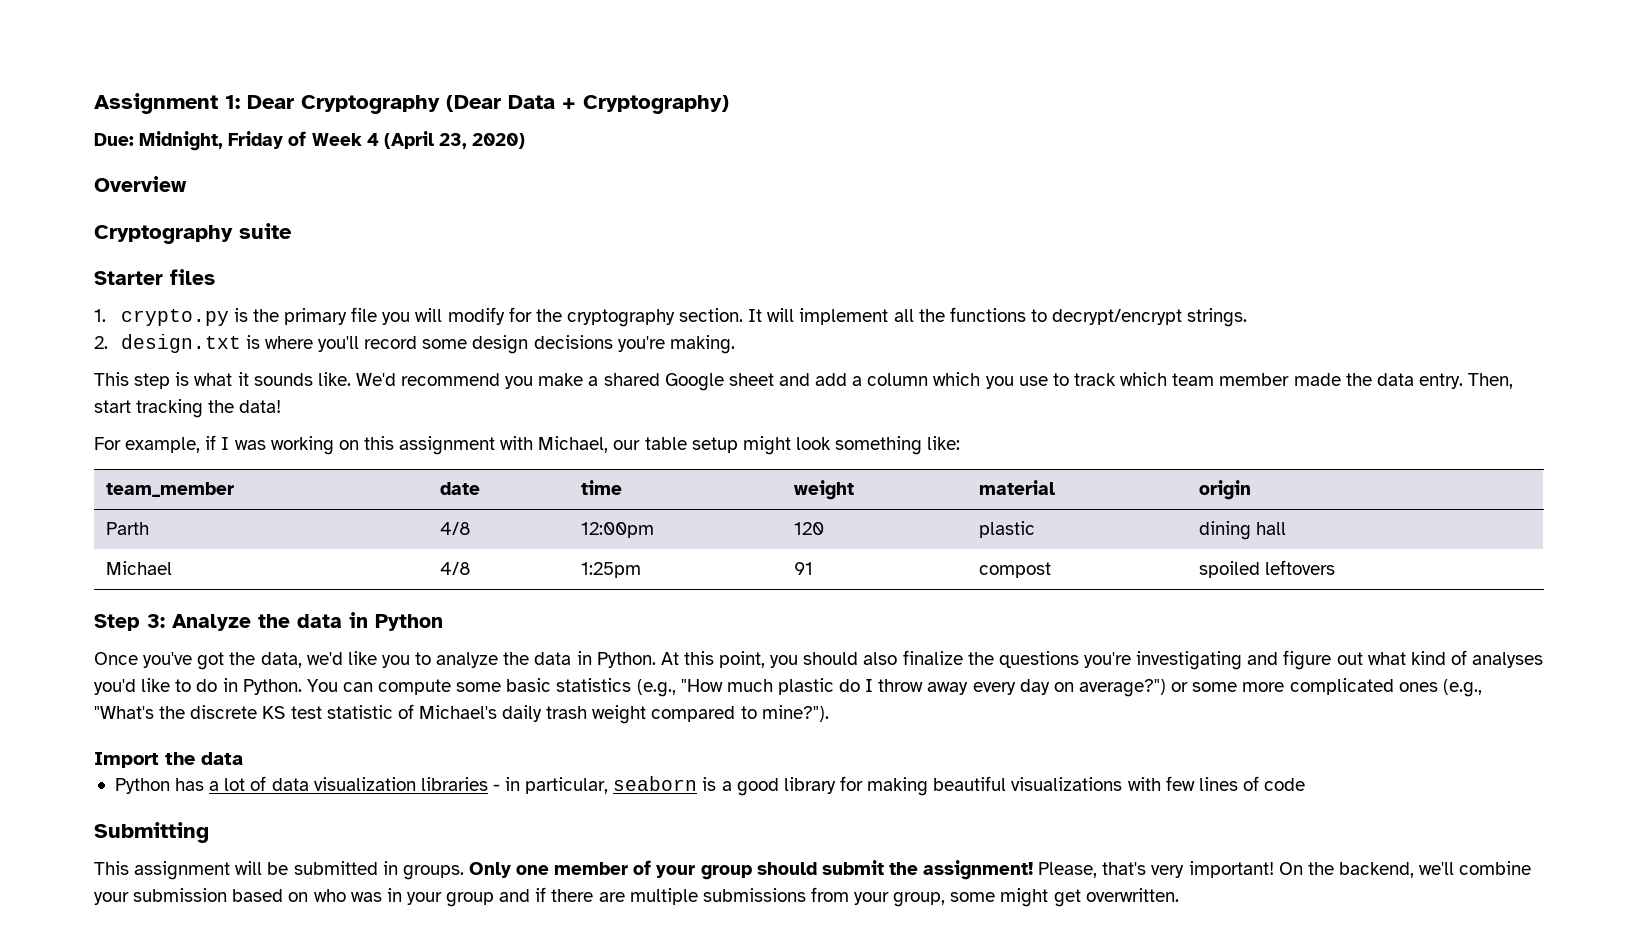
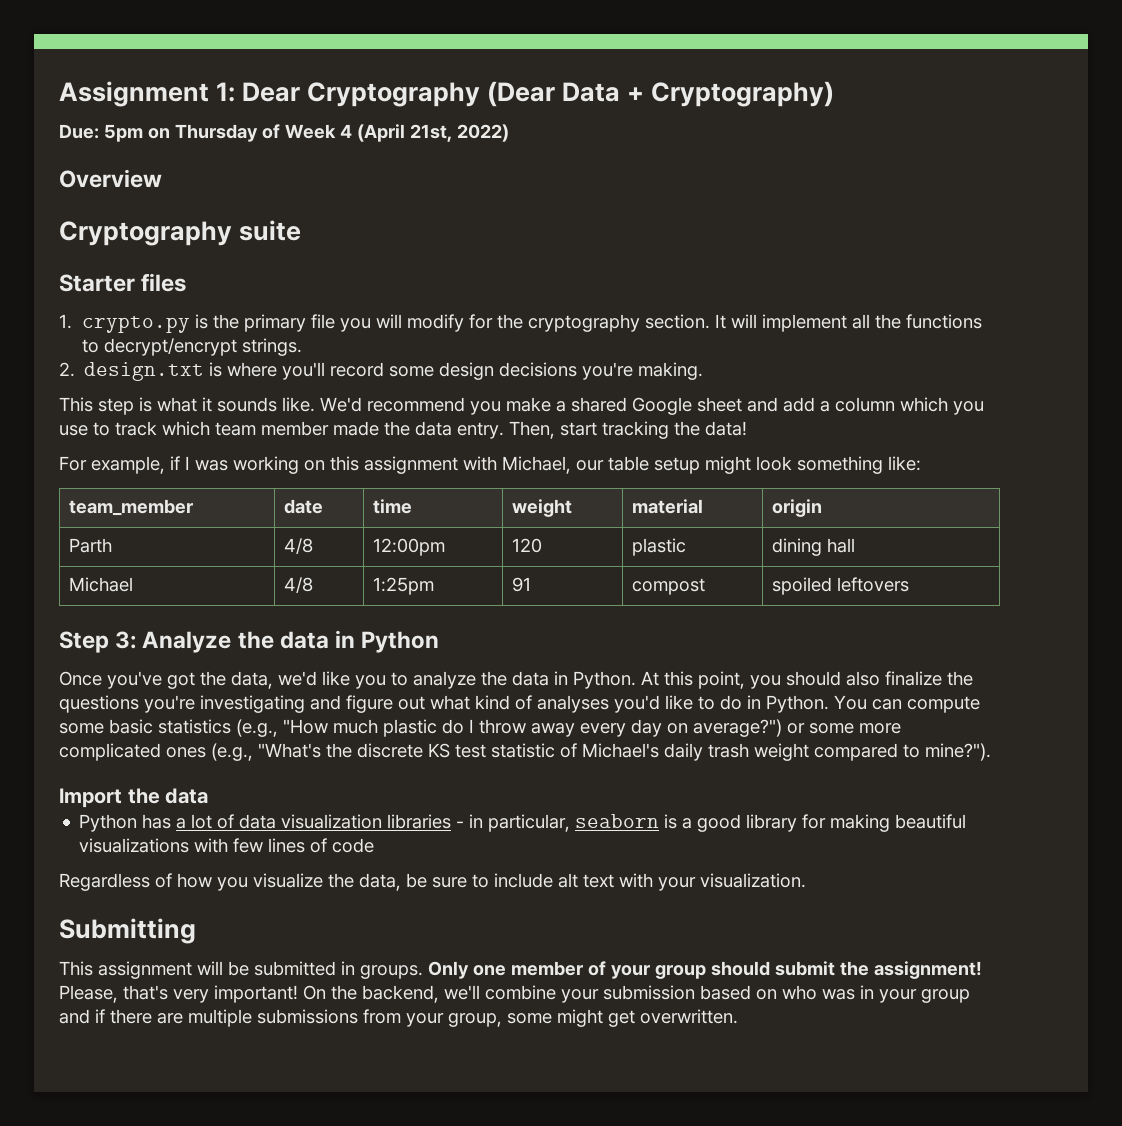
[139,131,284,151] Midnight, Friday -> [104,124,258,142] 5pm on Thursday
[438,133,526,149] 23, 2020) -> [410,124,509,142] 21st, 2022)
(1306, 784) none -> [59,873,806,891] // Regardless of how you visualize the data, be sure to include alt text with your visualization.

